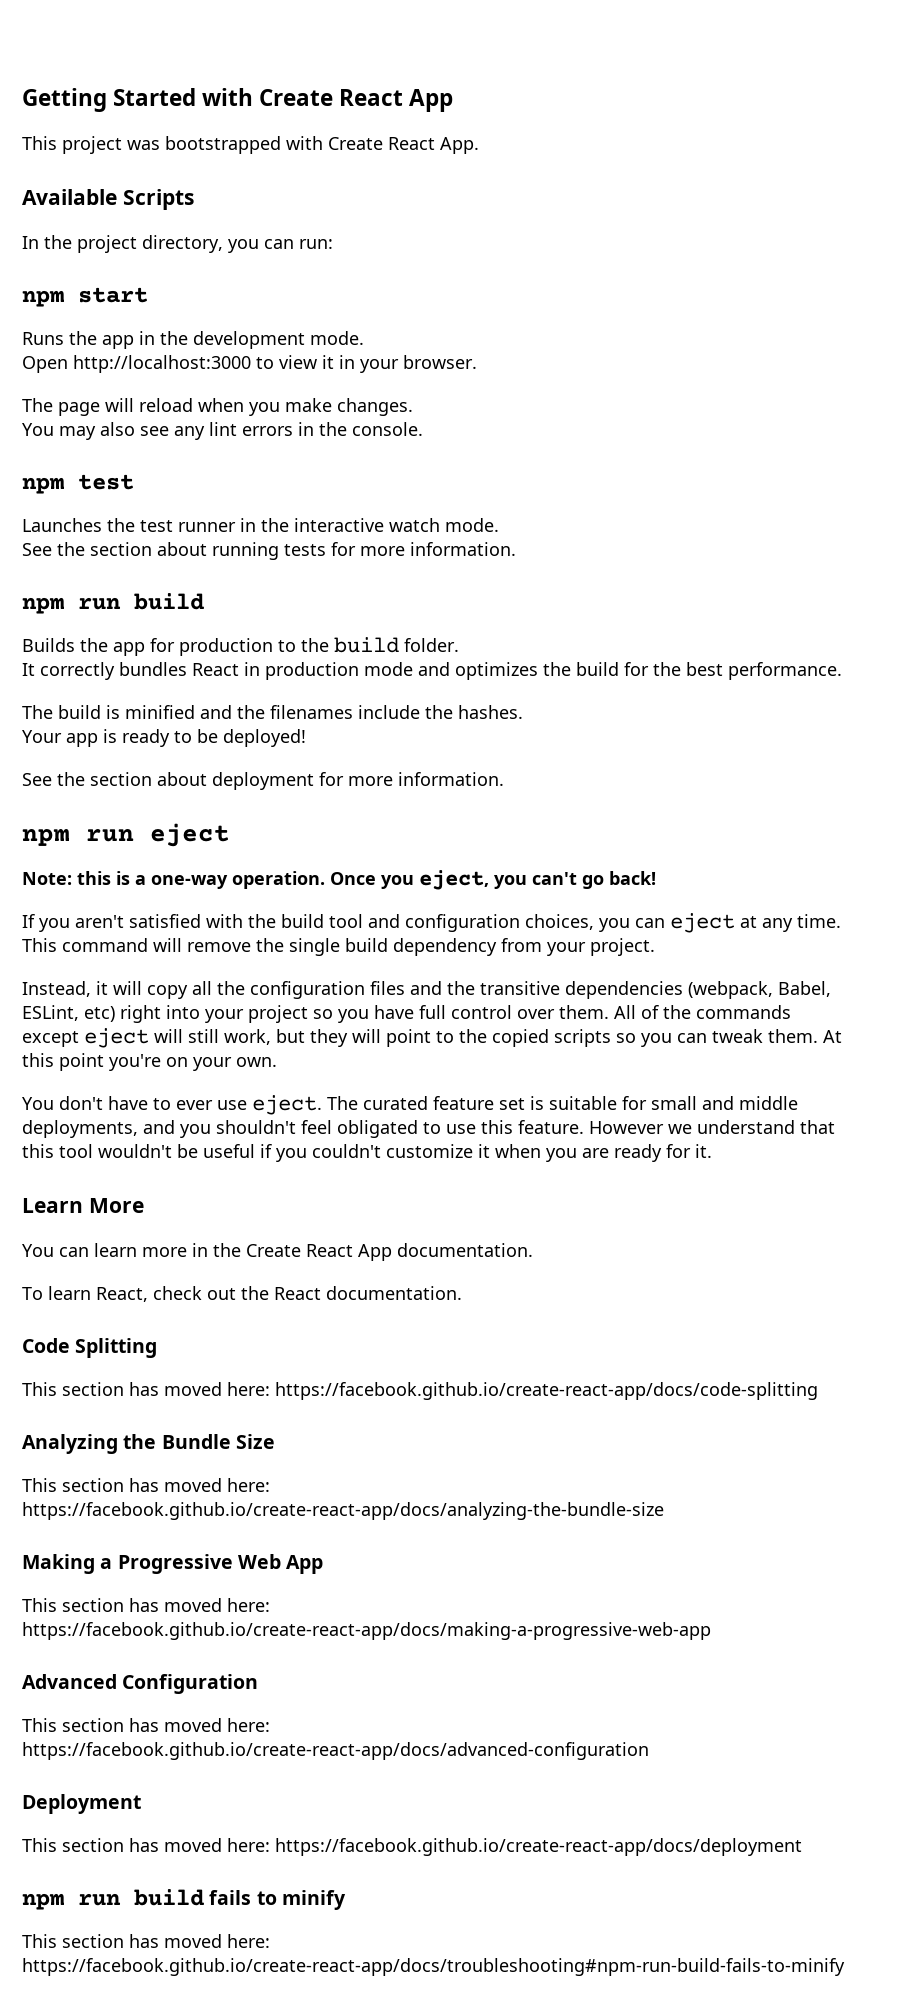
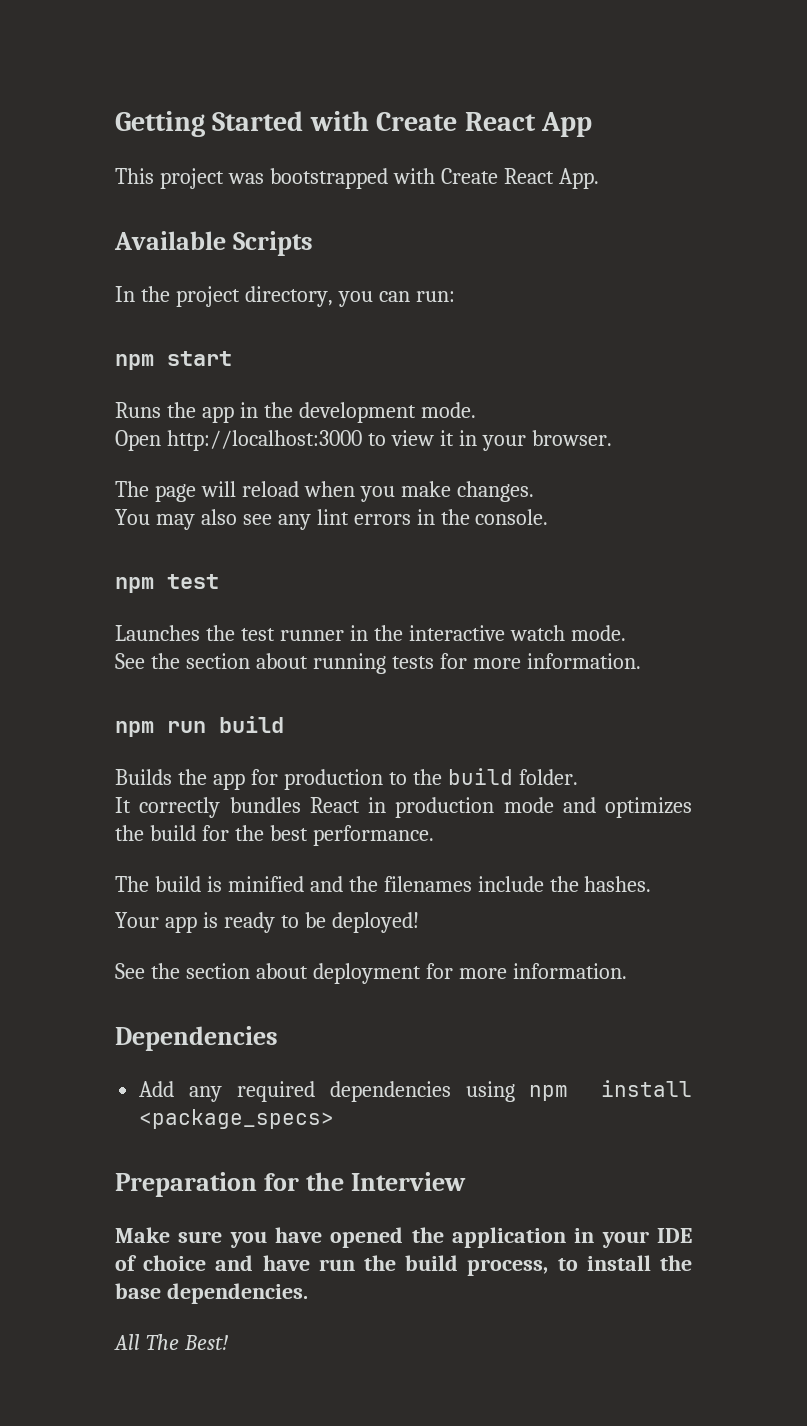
[22,823,230,847] [22,870,656,890] [22,913,841,933] [22,938,655,956] [22,981,831,999] [22,1005,791,1023] [22,1028,842,1048] [22,1053,277,1071] [22,1095,798,1115] [22,1120,835,1138] [22,1144,712,1162] [22,1198,144,1213] [22,1243,533,1261] [22,1286,462,1302] [22,1338,158,1358] [22,1382,818,1400] [22,1434,275,1454] [22,1478,270,1492] [22,1502,664,1520] [22,1554,324,1574] [22,1598,270,1612] [22,1622,711,1640] [22,1674,259,1694] [22,1718,270,1732] [22,1742,649,1760] [22,1794,141,1814] [22,1838,802,1856] [22,1889,346,1910] [22,1934,270,1948] [22,1958,845,1976] npm run eject // Note: this is a one-way operation. Once you eject, you can't go back! // If you aren't satisfied with the build tool and configuration choices, you can eject at any time. This command will remove the single build dependency from your project. // Instead, it will copy all the configuration files and the transitive dependencies (webpack, Babel, ESLint, etc) right into your project so you have full control over them. All of the commands except eject will still work, but they will point to the copied scripts so you can tweak them. At this point you're on your own. // You don't have to ever use eject. The curated feature set is suitable for small and middle deployments, and you shouldn't feel obligated to use this feature. However we understand that this tool wouldn't be useful if you couldn't customize it when you are ready for it. // Learn More // You can learn more in the Create React App documentation. // To learn React, check out the React documentation. // Code Splitting // This section has moved here: https://facebook.github.io/create-react-app/docs/code-splitting // Analyzing the Bundle Size // This section has moved here: https://facebook.github.io/create-react-app/docs/analyzing-the-bundle-size // Making a Progressive Web App // This section has moved here: https://facebook.github.io/create-react-app/docs/making-a-progressive-web-app // Advanced Configuration // This section has moved here: https://facebook.github.io/create-react-app/docs/advanced-configuration // Deployment // This section has moved here: https://facebook.github.io/create-react-app/docs/deployment // npm run build fails to minify // This section has moved here: https://facebook.github.io/create-react-app/docs/troubleshooting#npm-run-build-fails-to-minify -> [115,1026,278,1051] [139,1080,692,1102] [139,1109,335,1129] [115,1172,466,1197] [115,1227,692,1248] [115,1255,692,1276] [115,1283,308,1304] [114,1334,228,1350] Dependencies // Add any required dependencies using npm install <package_specs> // Preparation for the Interview // Make sure you have opened the application in your IDE of choice and have run the build process, to install the base dependencies. // All The Best!

